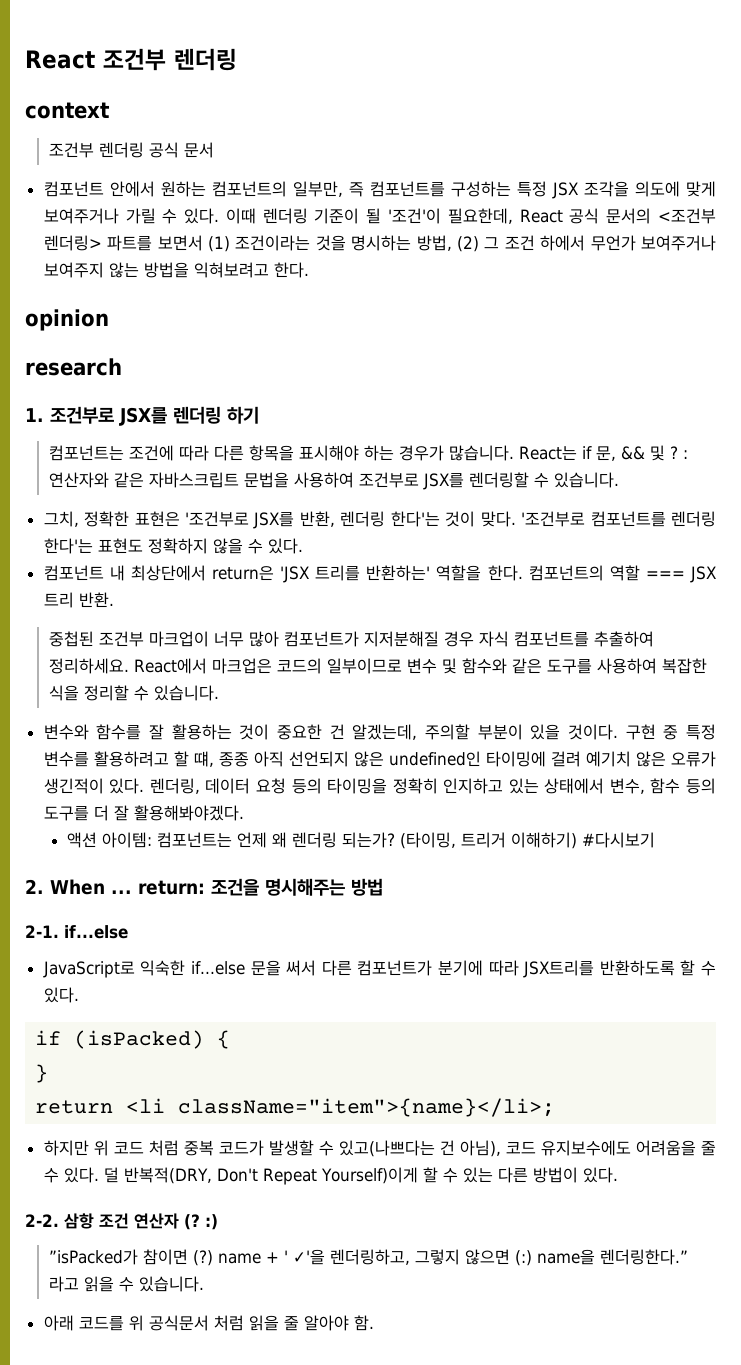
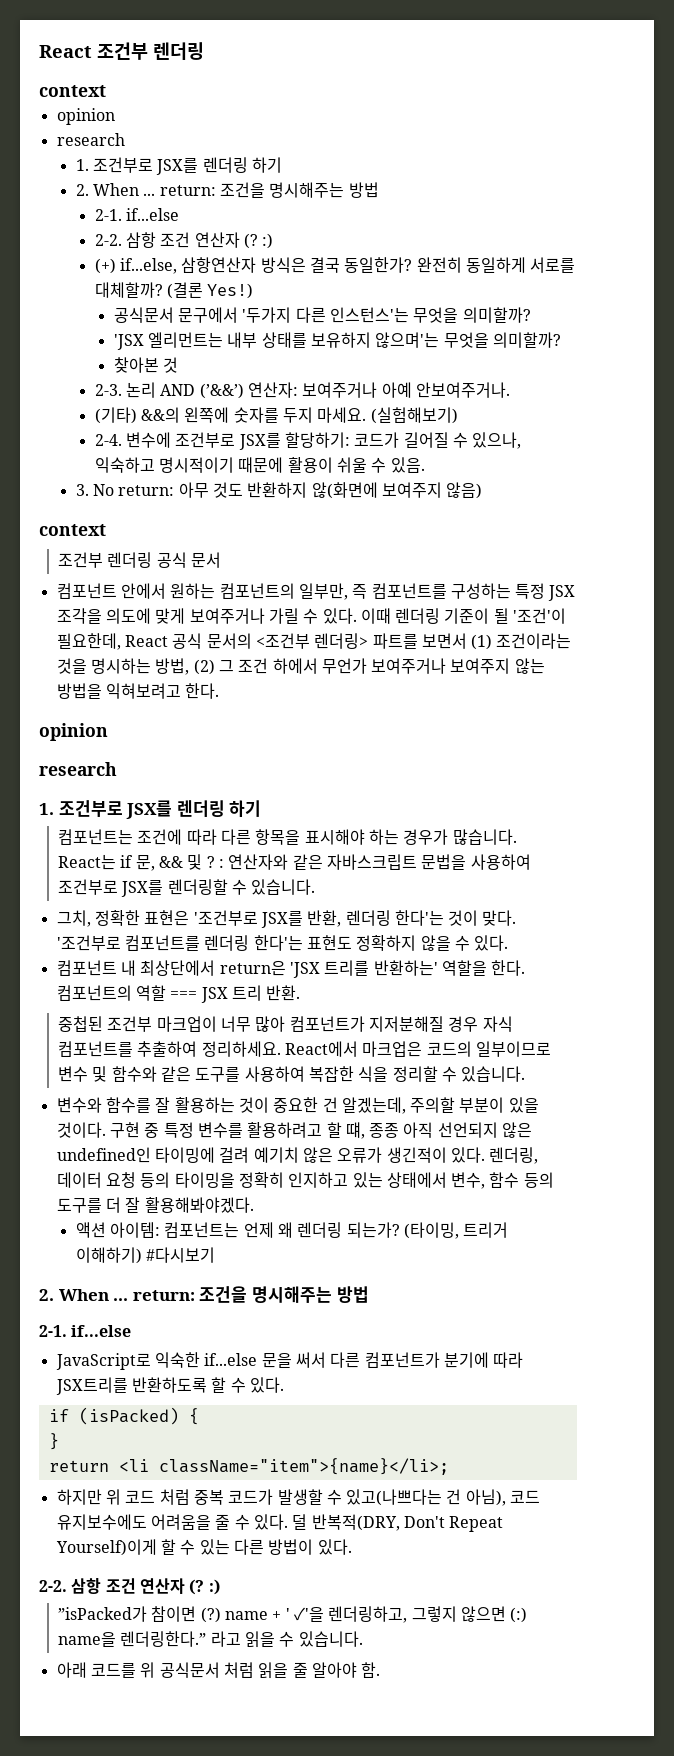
(110, 110) none -> [56,108,115,125] [56,133,125,146] [75,157,282,175] [75,182,379,198] [94,208,179,221] [94,232,274,249] [94,257,576,274] [94,282,254,299] [113,307,531,323] [113,332,561,350] [113,357,179,373] [94,382,510,399] [94,407,458,424] [94,432,522,450] [94,457,425,473] [75,482,483,499] [39,524,106,536] // opinion // research // 1. 조건부로 JSX를 렌더링 하기 // 2. When ... return: 조건을 명시해주는 방법 // 2-1. if...else // 2-2. 삼항 조건 연산자 (? :) // (+) if...else, 삼항연산자 방식은 결국 동일한가? 완전히 동일하게 서로를 대체할까? (결론 Yes!) // 공식문서 문구에서 '두가지 다른 인스턴스'는 무엇을 의미할까? // 'JSX 엘리먼트는 내부 상태를 보유하지 않으며'는 무엇을 의미할까? // 찾아본 것 // 2-3. 논리 AND (’&&’) 연산자: 보여주거나 아예 안보여주거나. // (기타) &&의 왼쪽에 숫자를 두지 마세요. (실험해보기) // 2-4. 변수에 조건부로 JSX를 할당하기: 코드가 길어질 수 있으나, 익숙하고 명시적이기 때문에 활용이 쉬울 수 있음. // 3. No return: 아무 것도 반환하지 않(화면에 보여주지 않음) // context

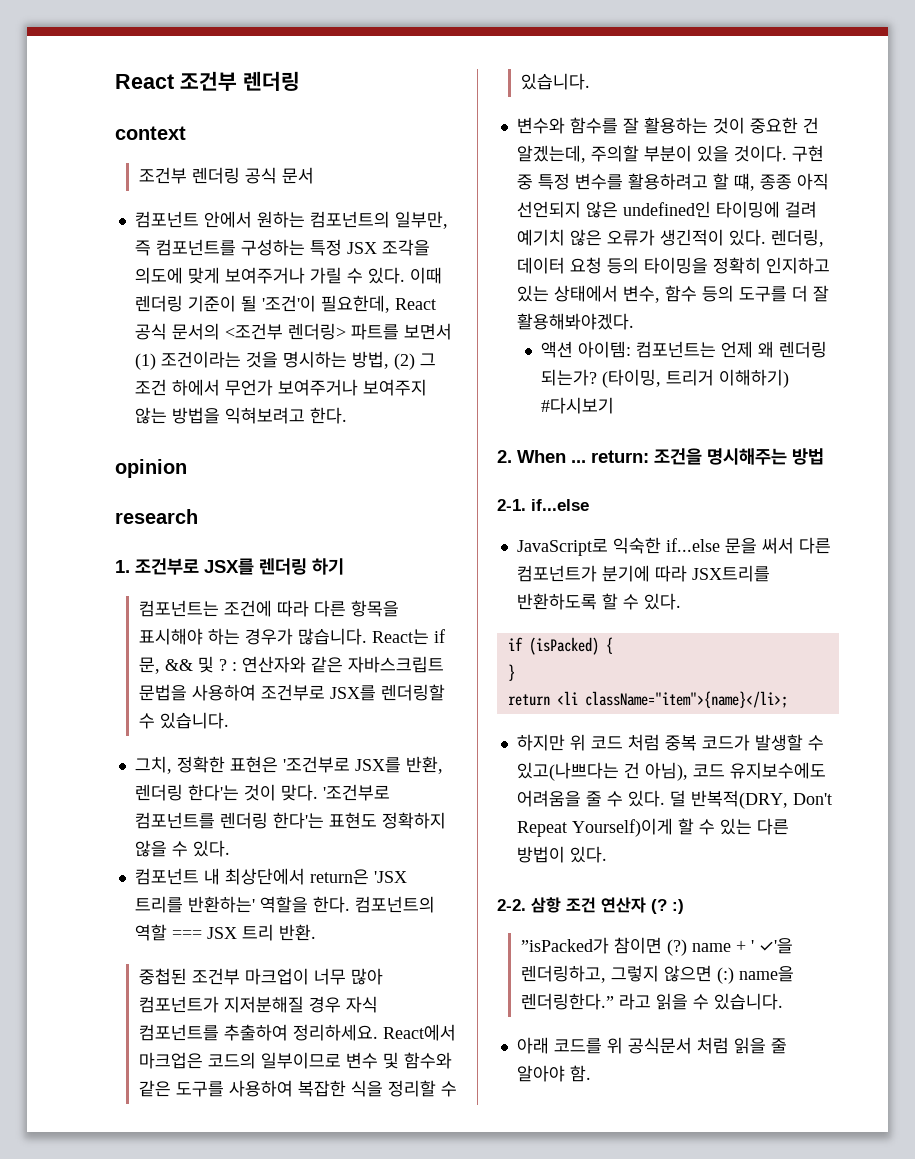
[56,108,115,125] [56,133,125,146] [75,157,282,175] [75,182,379,198] [94,208,179,221] [94,232,274,249] [94,257,576,274] [94,282,254,299] [113,307,531,323] [113,332,561,350] [113,357,179,373] [94,382,510,399] [94,407,458,424] [94,432,522,450] [94,457,425,473] [75,482,483,499] [39,524,106,536] // opinion // research // 1. 조건부로 JSX를 렌더링 하기 // 2. When ... return: 조건을 명시해주는 방법 // 2-1. if...else // 2-2. 삼항 조건 연산자 (? :) // (+) if...else, 삼항연산자 방식은 결국 동일한가? 완전히 동일하게 서로를 대체할까? (결론 Yes!) // 공식문서 문구에서 '두가지 다른 인스턴스'는 무엇을 의미할까? // 'JSX 엘리먼트는 내부 상태를 보유하지 않으며'는 무엇을 의미할까? // 찾아본 것 // 2-3. 논리 AND (’&&’) 연산자: 보여주거나 아예 안보여주거나. // (기타) &&의 왼쪽에 숫자를 두지 마세요. (실험해보기) // 2-4. 변수에 조건부로 JSX를 할당하기: 코드가 길어질 수 있으나, 익숙하고 명시적이기 때문에 활용이 쉬울 수 있음. // 3. No return: 아무 것도 반환하지 않(화면에 보여주지 않음) // context -> (186, 133) none

